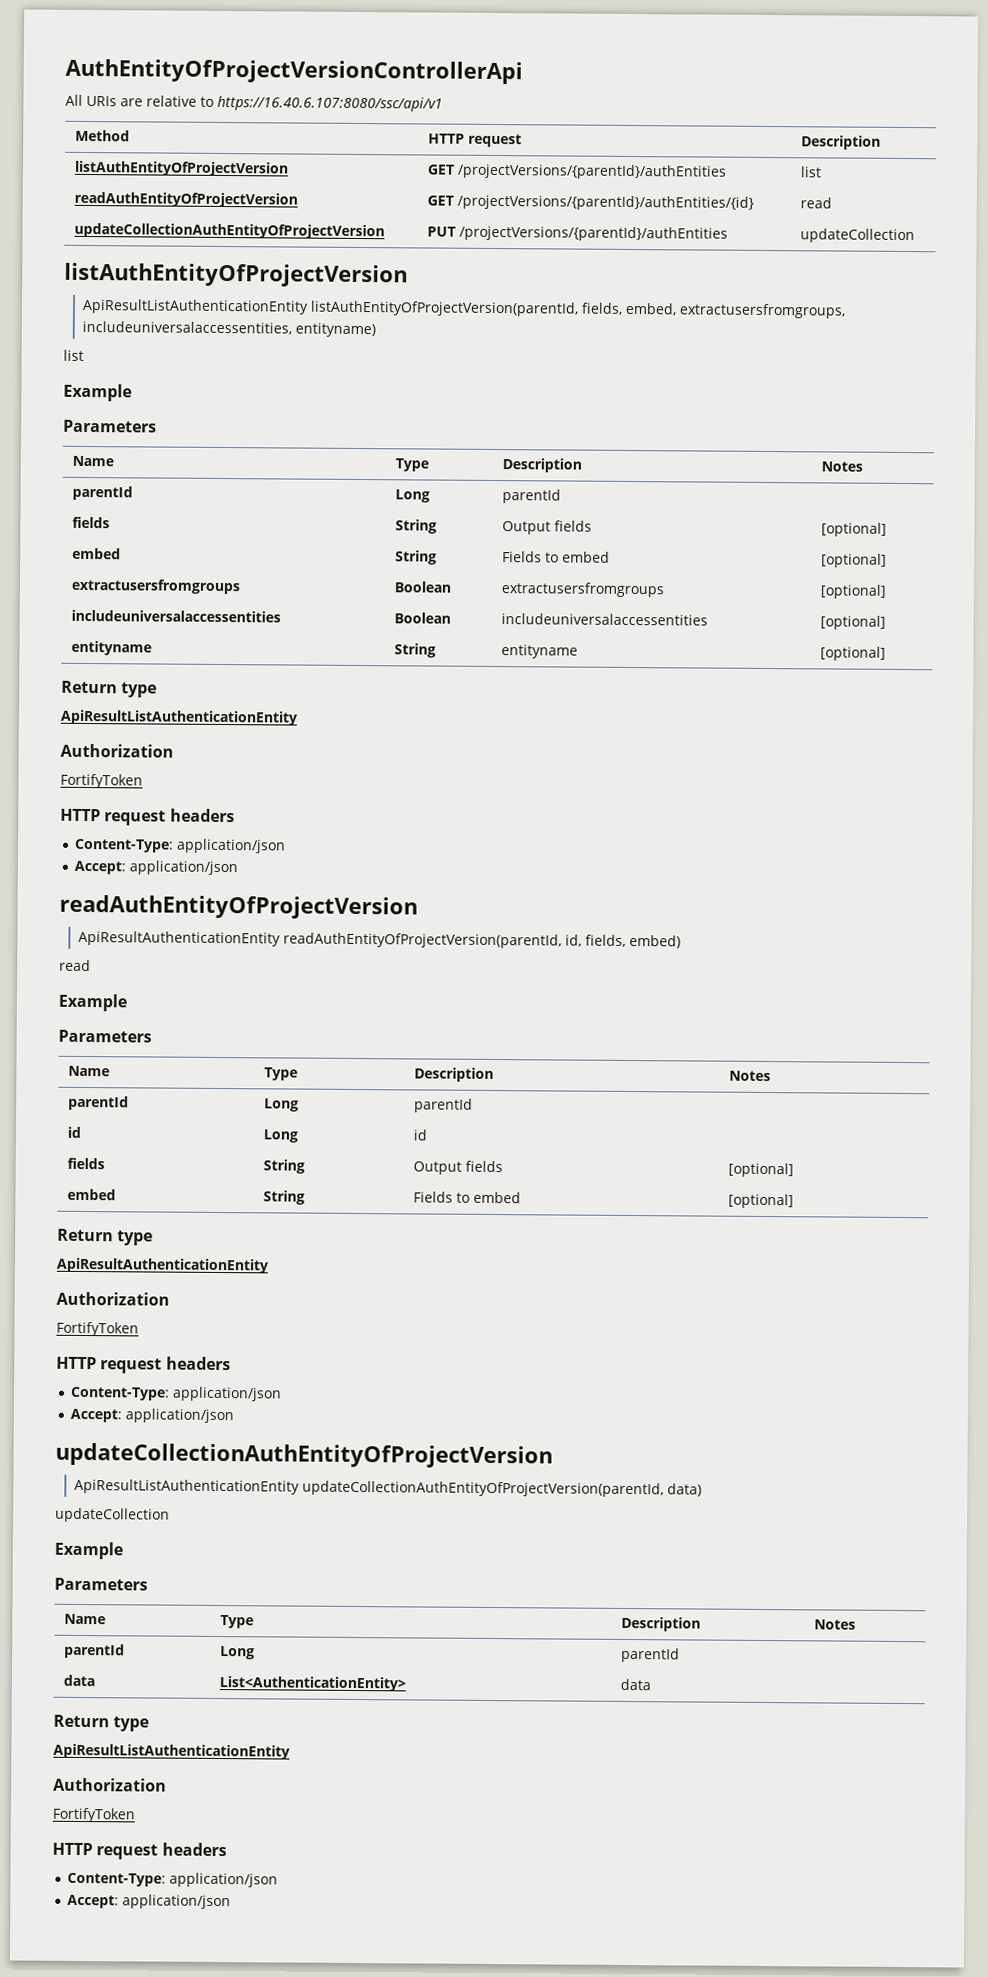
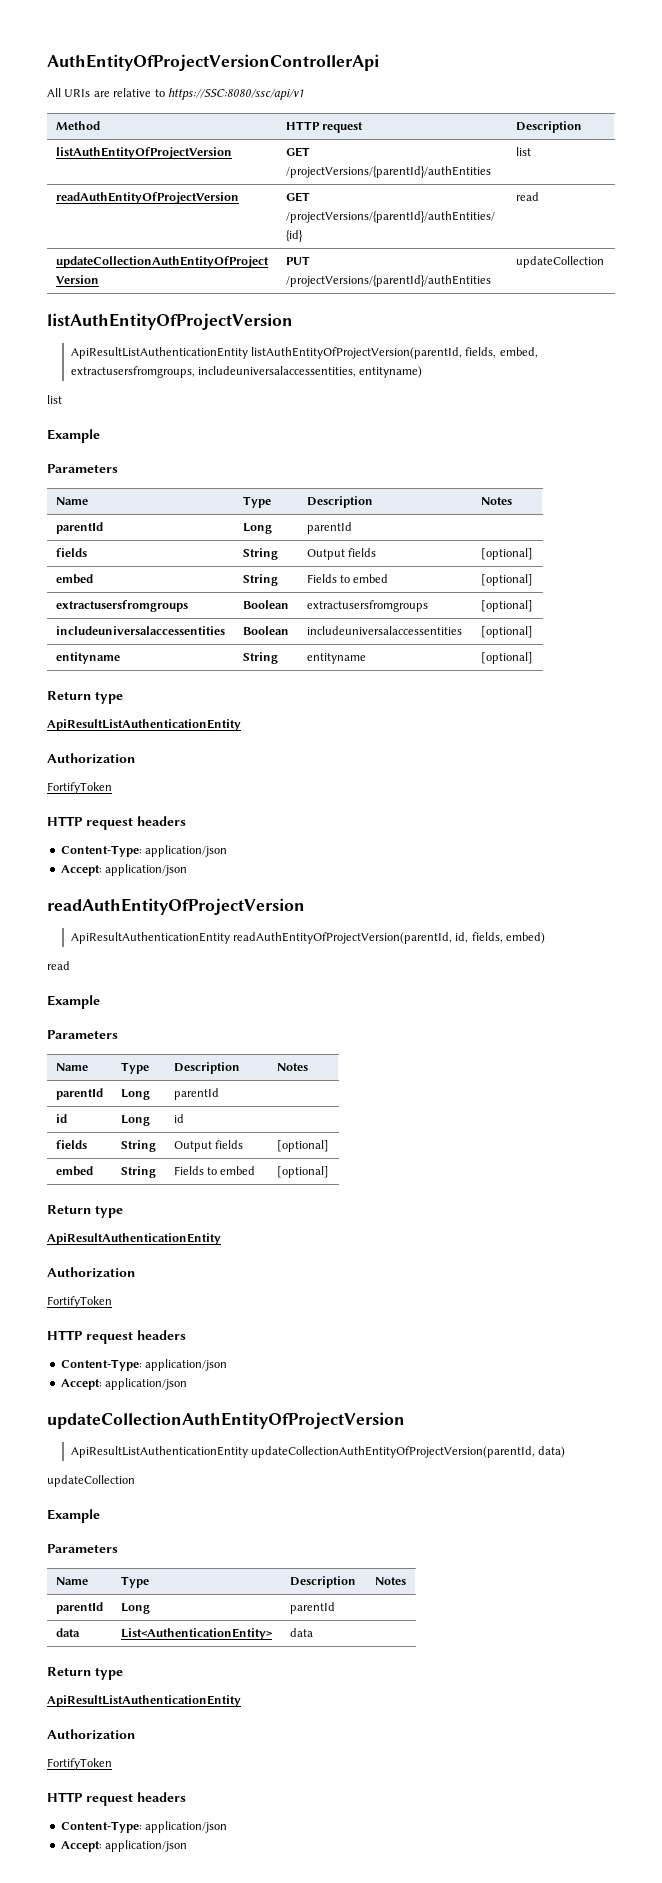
[217,95,443,112] https://16.40.6.107:8080/ssc/api/v1 -> [167,88,304,100] https://SSC:8080/ssc/api/v1

